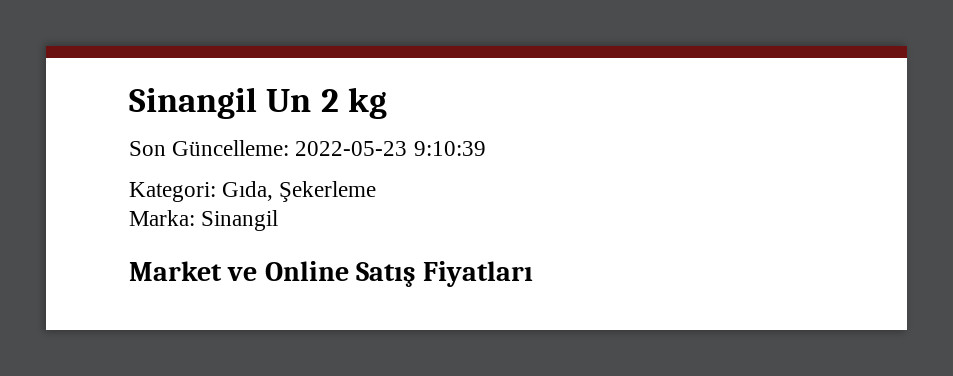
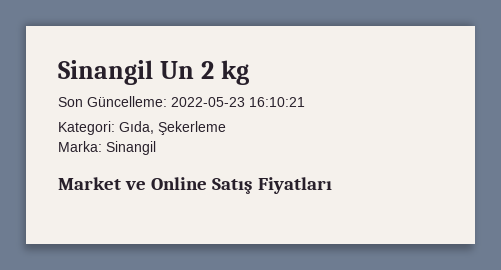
[413,141,486,156] 9:10:39 -> [249,97,305,107] 16:10:21

